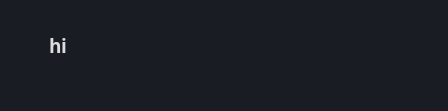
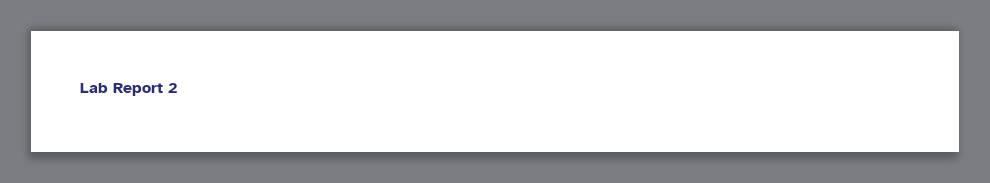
[49,38,67,53] hi -> [80,83,177,96] Lab Report 2

